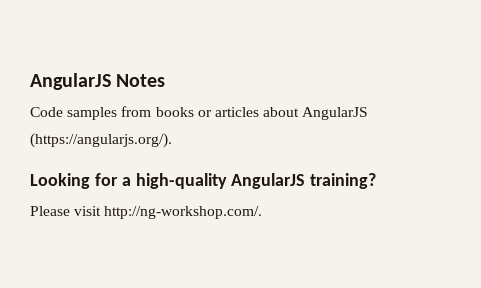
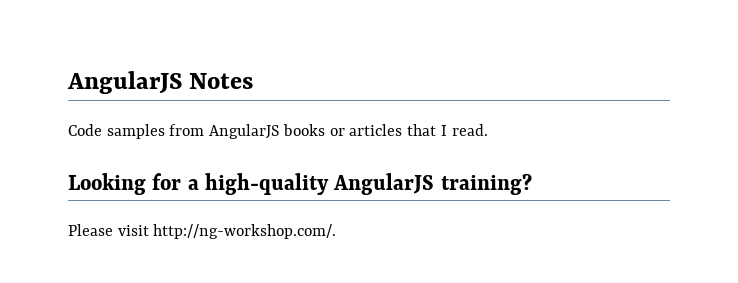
(152, 111) none -> [209,124,280,139] AngularJS
[263,107,369,120] [30,133,172,148] about AngularJS (https://angularjs.org/). -> [407,124,488,136] that I read.

